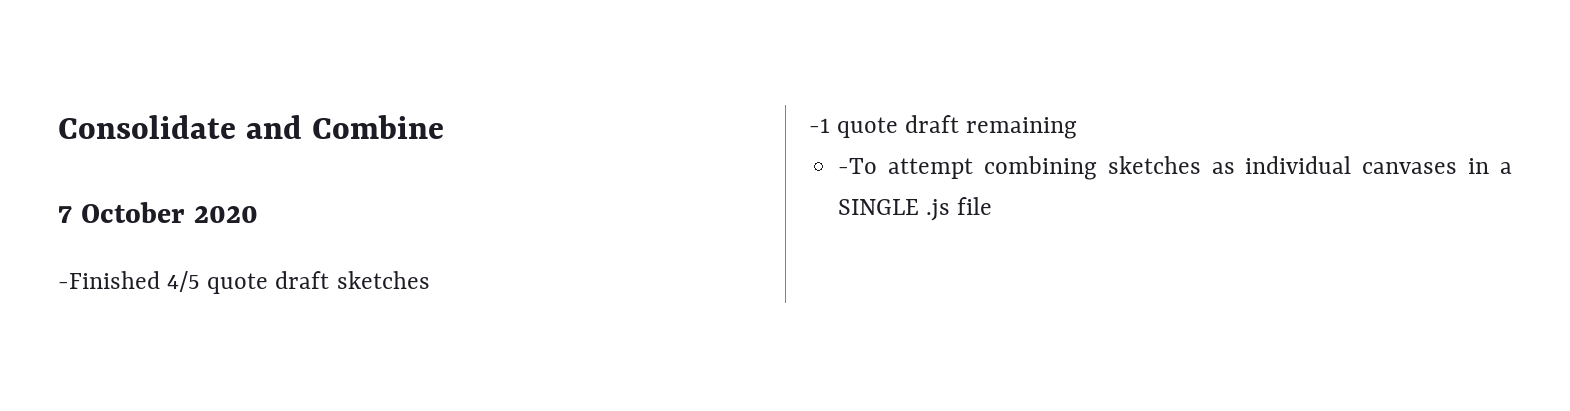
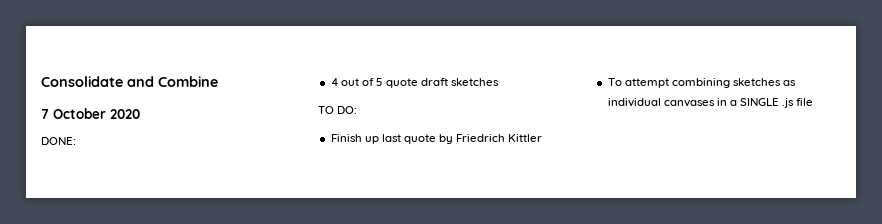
[58,271,430,294] [809,115,1078,139] [838,158,878,174] -Finished 4/5 quote draft sketches // -1 quote draft remaining // -To -> [41,137,76,145] [330,78,500,88] [318,106,358,114] [330,134,543,144] [607,78,622,86] DONE: // 4 out of 5 quote draft sketches // TO DO: // Finish up last quote by Friedrich Kittler // To

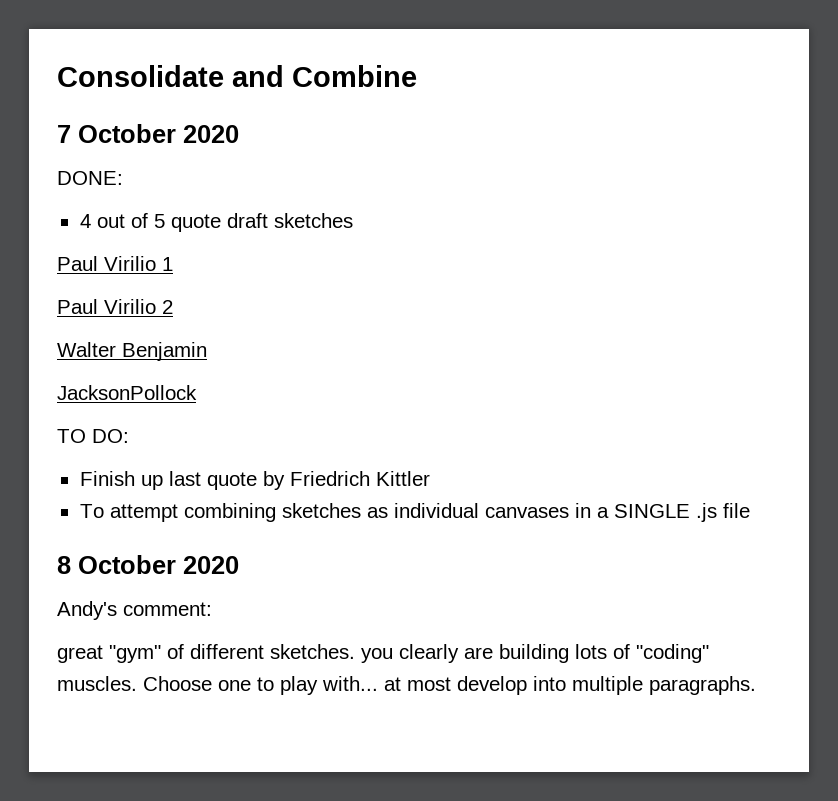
(500, 82) none -> [57,256,173,271] [57,299,173,314] [57,342,207,361] [57,385,197,400] // Paul Virilio 1 // Paul Virilio 2 // Walter Benjamin // JacksonPollock
(814, 102) none -> [57,555,239,574] [57,601,212,620] [57,644,709,663] [57,676,756,695] // 8 October 2020 // Andy's comment: // great "gym" of different sketches. you clearly are building lots of "coding" muscles. Choose one to play with... at most develop into multiple paragraphs.

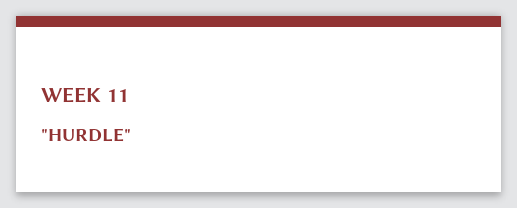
[57,65,417,87] [57,124,239,143] [57,171,123,185] [79,213,353,232] [57,256,173,271] [57,299,173,314] [57,342,207,361] [57,385,197,400] [57,429,129,443] [79,471,430,490] [79,503,750,522] [57,555,239,574] [57,601,212,620] [57,644,709,663] [57,676,756,695] Consolidate and Combine // 7 October 2020 // DONE: // 4 out of 5 quote draft sketches // Paul Virilio 1 // Paul Virilio 2 // Walter Benjamin // JacksonPollock // TO DO: // Finish up last quote by Friedrich Kittler // To attempt combining sketches as individual canvases in a SINGLE .js file // 8 October 2020 // Andy's comment: // great "gym" of different sketches. you clearly are building lots of "coding" muscles. Choose one to play with... at most develop into multiple paragraphs. -> [41,87,129,103] [41,128,131,142] WEEK 11 // "HURDLE"

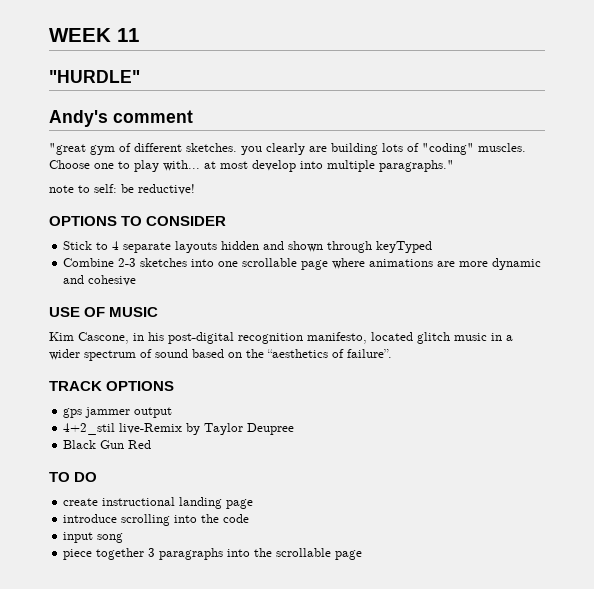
(131, 135) none -> [49,110,193,127] [49,143,526,155] [49,160,454,172] [49,184,195,195] [49,216,227,226] [63,241,433,253] [63,258,542,270] [63,275,137,286] [49,307,159,317] [49,332,513,344] [49,349,392,361] [49,381,175,391] [63,407,173,418] [63,423,295,435] [63,440,152,449] [49,472,98,482] [63,497,254,509] [63,514,250,526] [63,532,124,543] [63,548,363,560] // Andy's comment // "great gym of different sketches. you clearly are building lots of "coding" muscles. Choose one to play with... at most develop into multiple paragraphs." // note to self: be reductive! // OPTIONS TO CONSIDER // Stick to 4 separate layouts hidden and shown through keyTyped // Combine 2-3 sketches into one scrollable page where animations are more dynamic and cohesive // USE OF MUSIC // Kim Cascone, in his post-digital recognition manifesto, located glitch music in a wider spectrum of sound based on the “aesthetics of failure”. // TRACK OPTIONS // gps jammer output // 4+2_stil live-Remix by Taylor Deupree // Black Gun Red // TO DO // create instructional landing page // introduce scrolling into the code // input song // piece together 3 paragraphs into the scrollable page

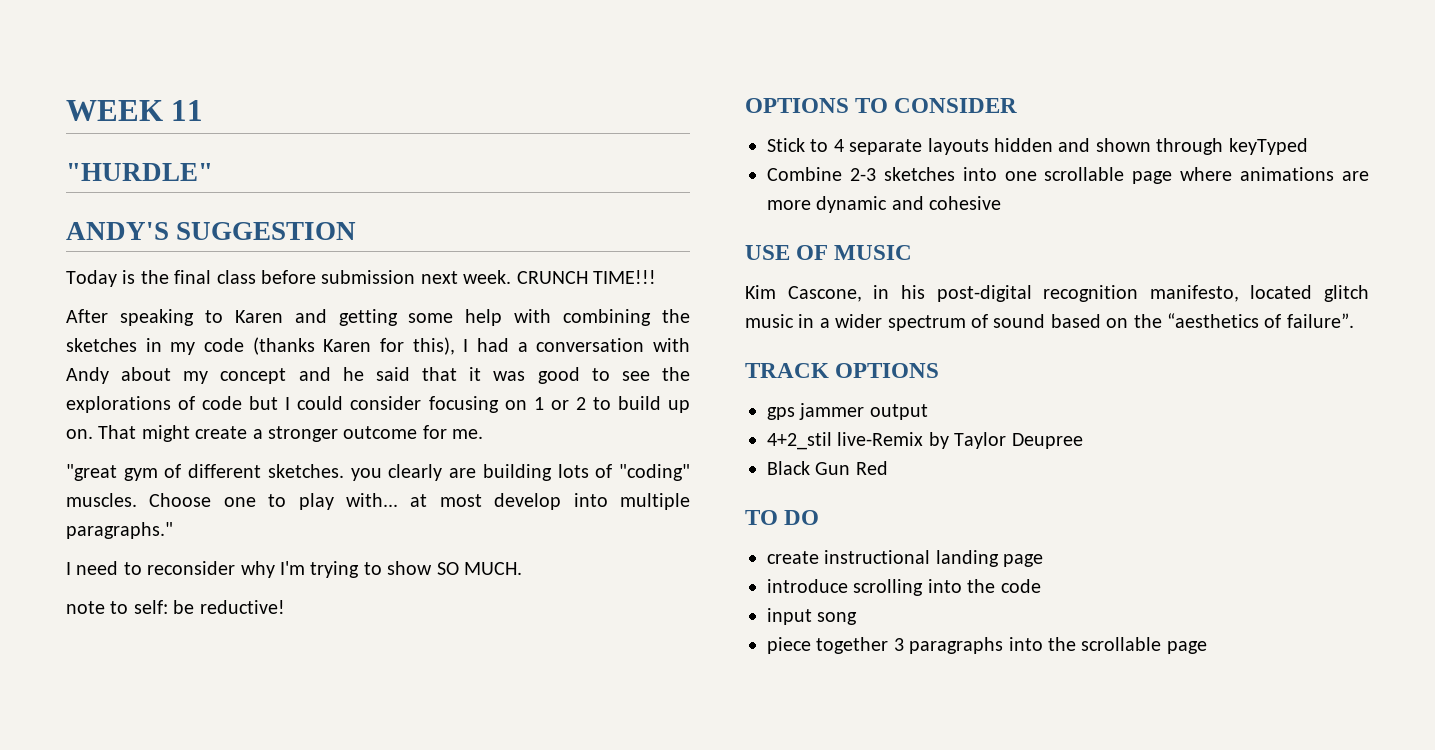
[49,110,193,127] Andy's comment -> [66,222,357,240] [66,270,656,287] [66,309,690,326] [66,337,691,355] [66,367,690,384] [66,396,690,413] [66,425,484,442] ANDY'S SUGGESTION // Today is the final class before submission next week. CRUNCH TIME!!! // After speaking to Karen and getting some help with combining the sketches in my code (thanks Karen for this), I had a conversation with Andy about my concept and he said that it was good to see the explorations of code but I could consider focusing on 1 or 2 to build up on. That might create a stronger outcome for me.
(454, 166) none -> [66,561,522,578] // I need to reconsider why I'm trying to show SO MUCH.

